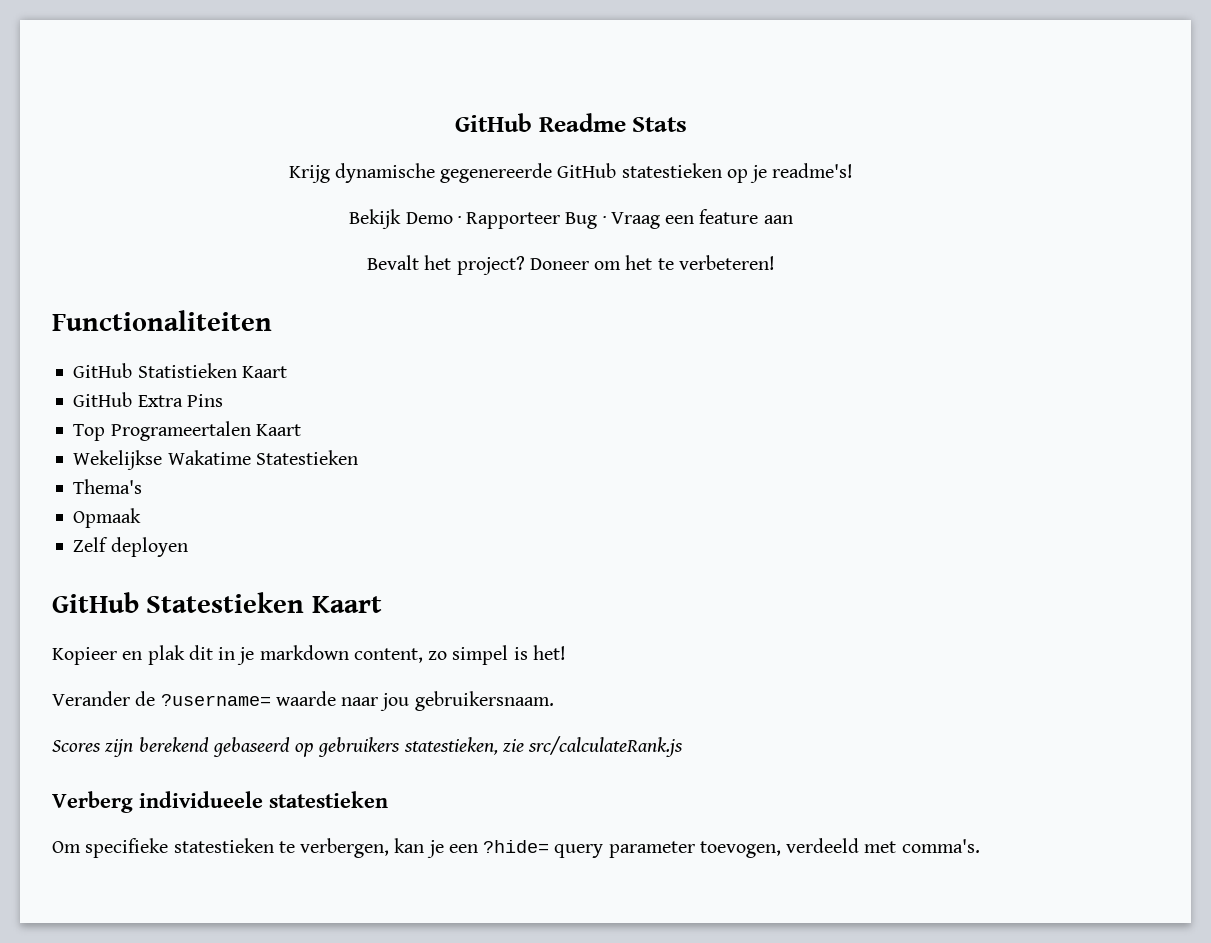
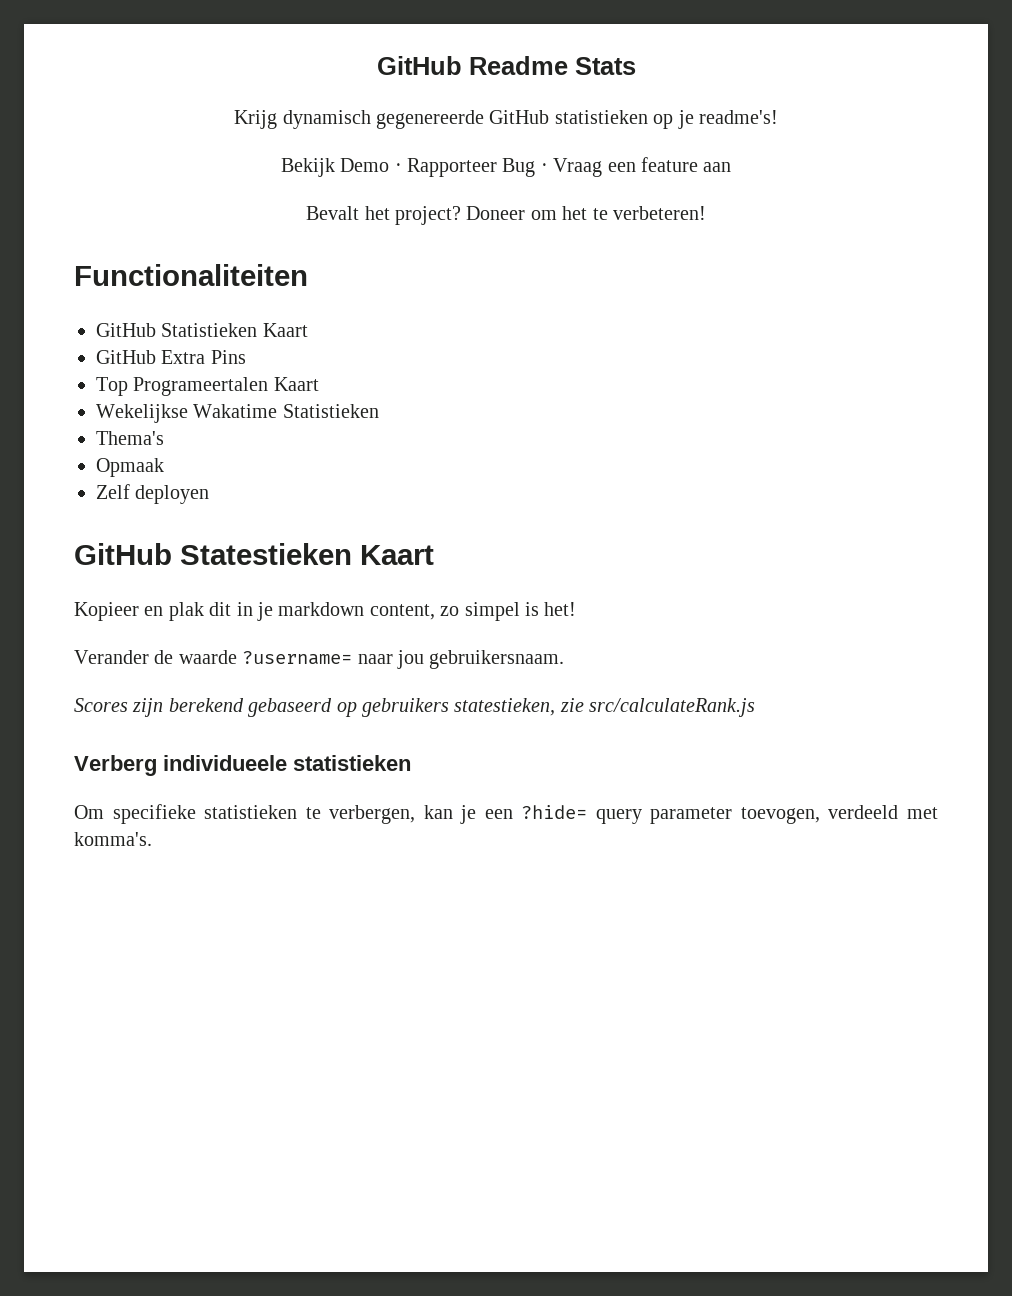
[334,163,435,183] dynamische -> [282,110,371,129] dynamisch
[621,163,722,178] statestieken -> [554,110,648,124] statistieken
[255,450,358,465] Statestieken -> [282,404,379,418] Statistieken
[160,691,336,706] ?username= waarde -> [178,650,353,665] waarde ?username=
[269,791,388,808] statestieken -> [293,755,411,771] statistieken
[173,838,274,853] statestieken -> [204,805,298,819] statistieken
[901,839,980,853] comma's. -> [74,832,152,846] komma's.

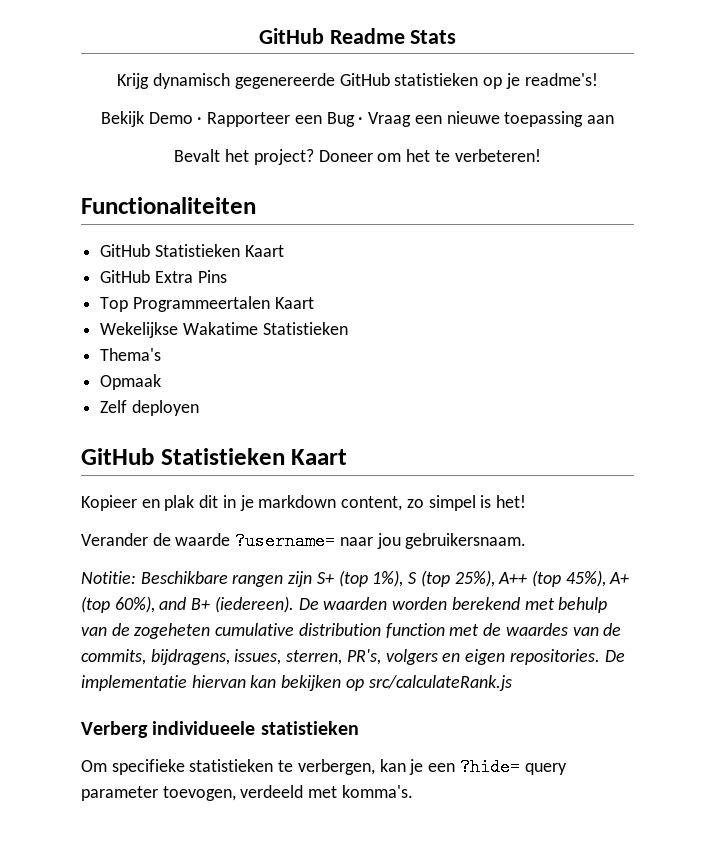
(497, 167) none -> [294,115,322,124] een
[640,157,698,172] feature -> [446,111,584,127] nieuwe toepassing
[133,377,269,396] Programeertalen -> [132,296,270,312] Programmeertalen
[180,543,352,565] Statestieken -> [160,448,285,465] Statistieken
[74,698,584,717] Scores zijn berekend gebaseerd op gebruikers statestieken, zie -> [81,570,630,587] [81,596,608,613] [81,623,622,639] [81,649,625,665] [81,675,364,691] Notitie: Beschikbare rangen zijn S+ (top 1%), S (top 25%), A++ (top 45%), A+ (top 60%), and B+ (iedereen). De waarden worden berekend met behulp van de zogeheten cumulative distribution function met de waardes van de commits, bijdragens, issues, sterren, PR's, volgers en eigen repositories. De implementatie hiervan kan bekijken op

